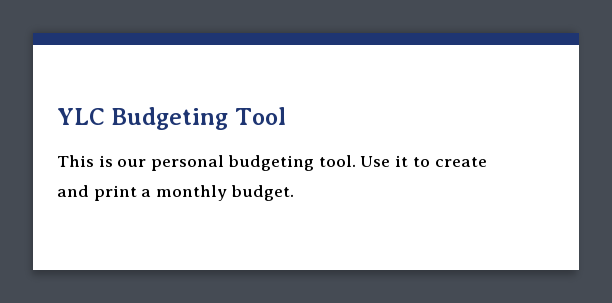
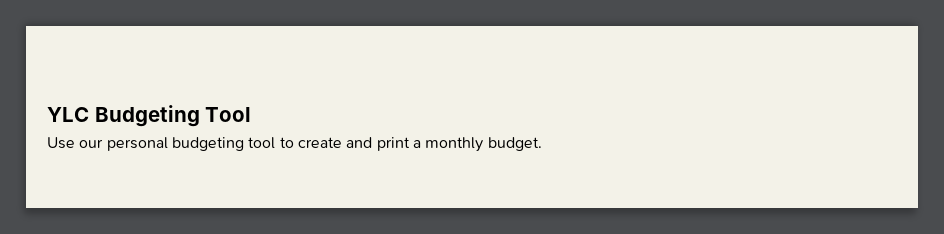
[57,155,113,167] This is -> [47,137,75,149] Use
[318,155,409,167] tool. Use it -> [248,137,276,149] tool

